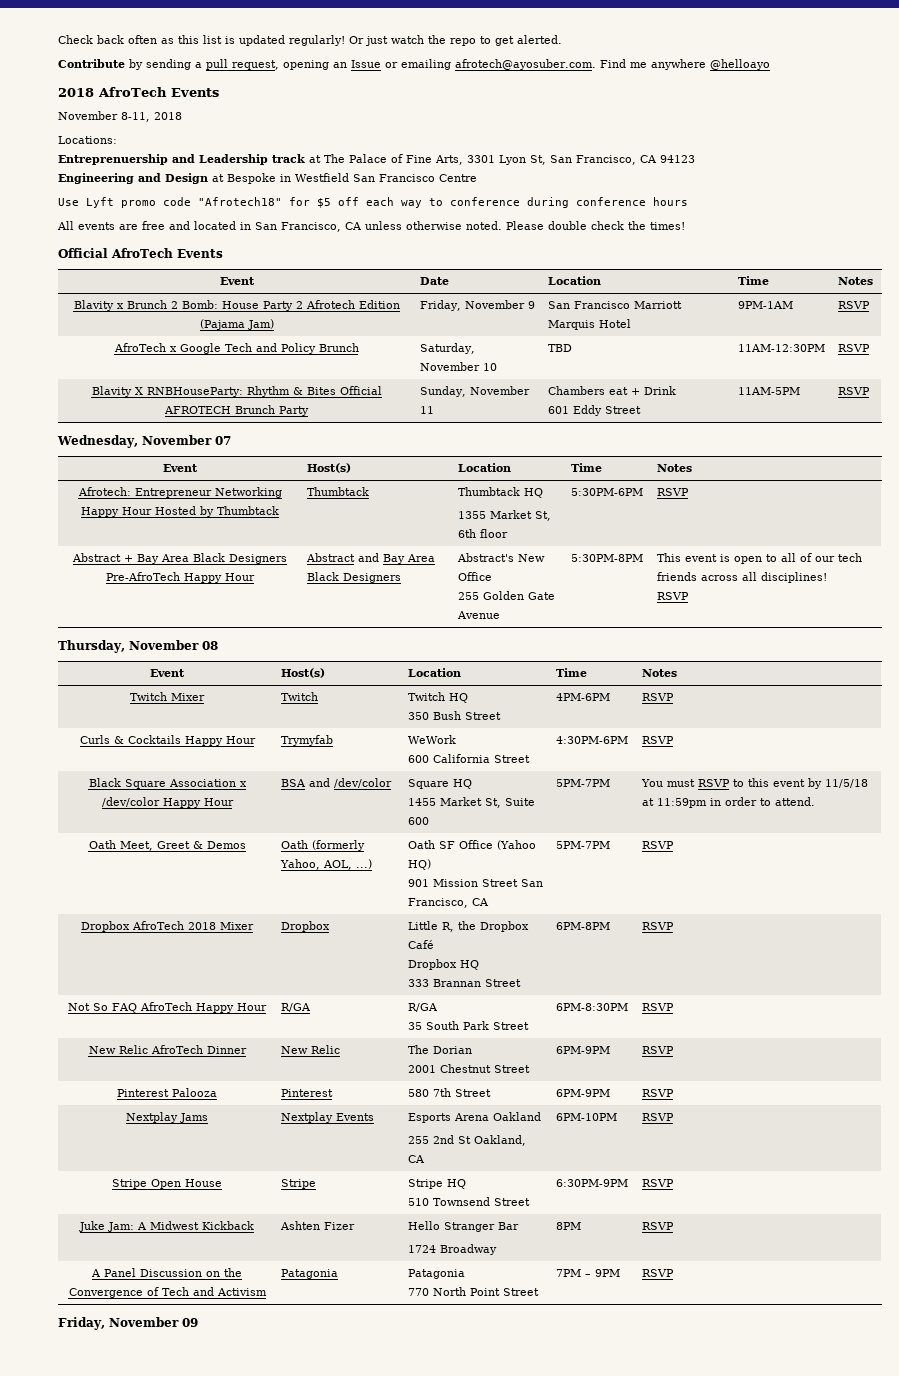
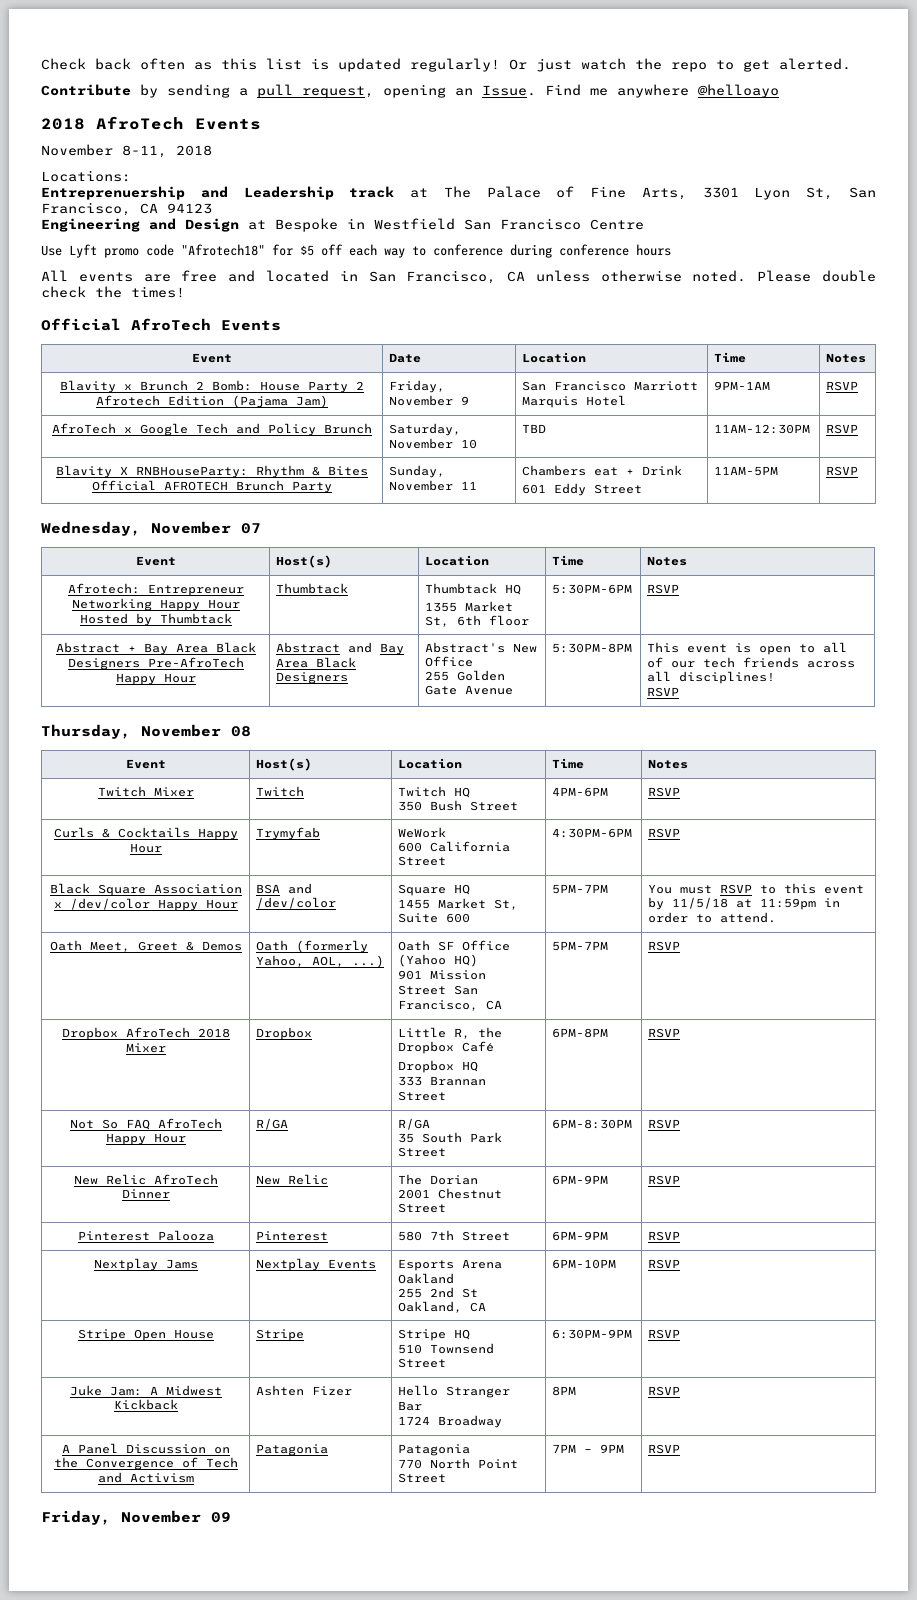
[351,59,596,70] Issue or emailing afrotech@ayosuber.com. -> [482,85,536,96] Issue.

